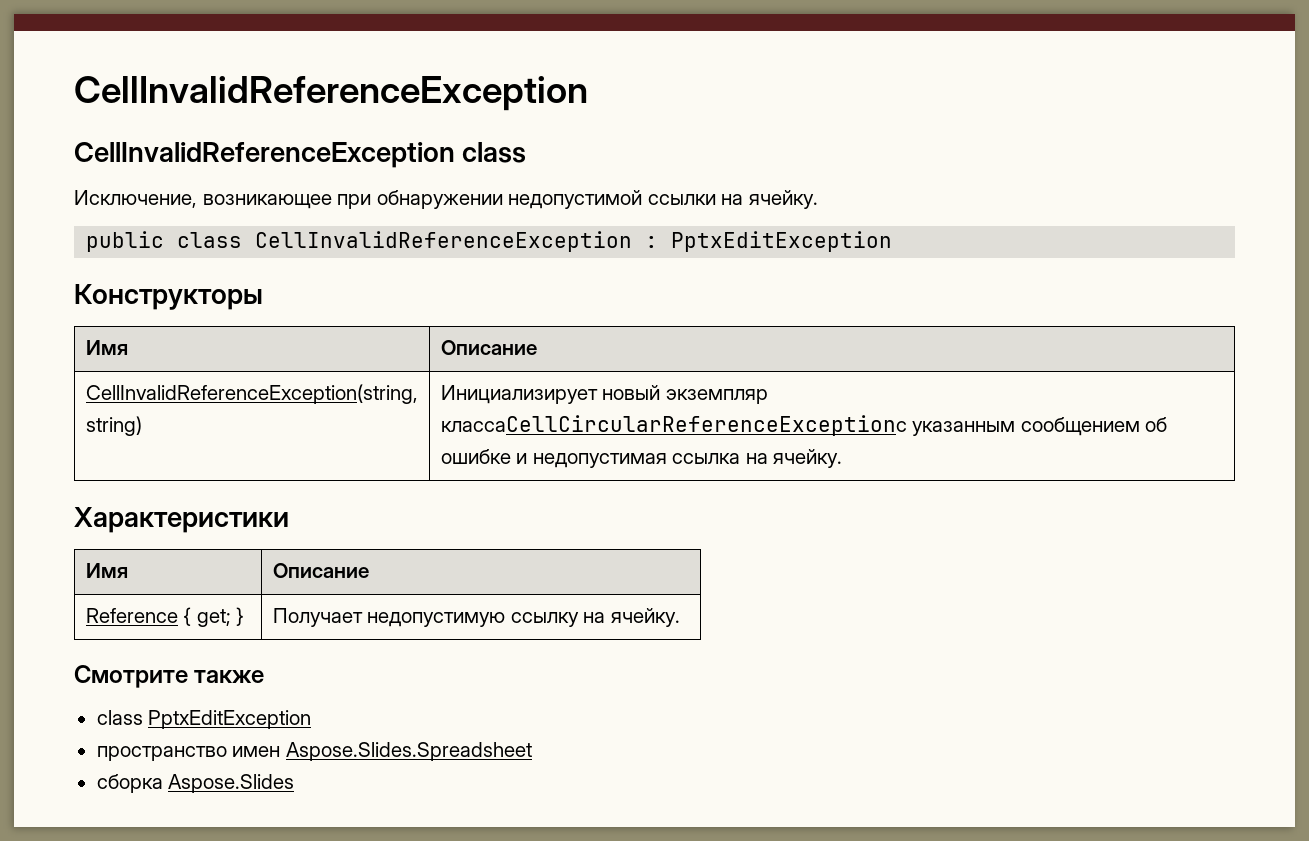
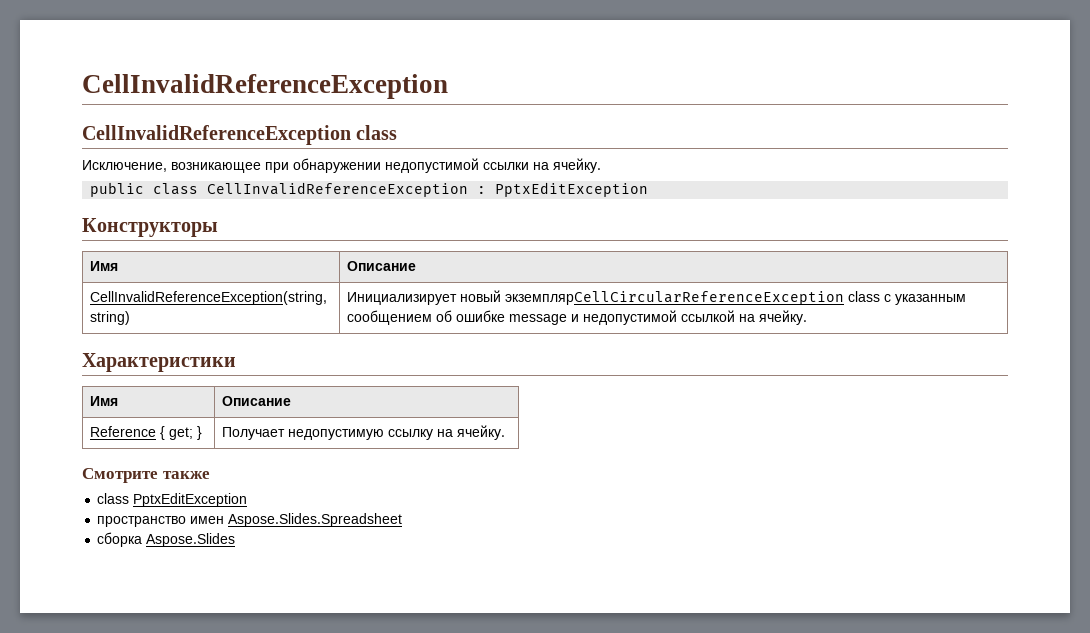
[665,389,768,404] [440,415,907,436] экземпляр классаCellCircularReferenceExceptionс -> [505,291,892,305] экземплярCellCircularReferenceException class с
[516,453,741,468] и недопустимая ссылка -> [509,310,736,325] message и недопустимой ссылкой

